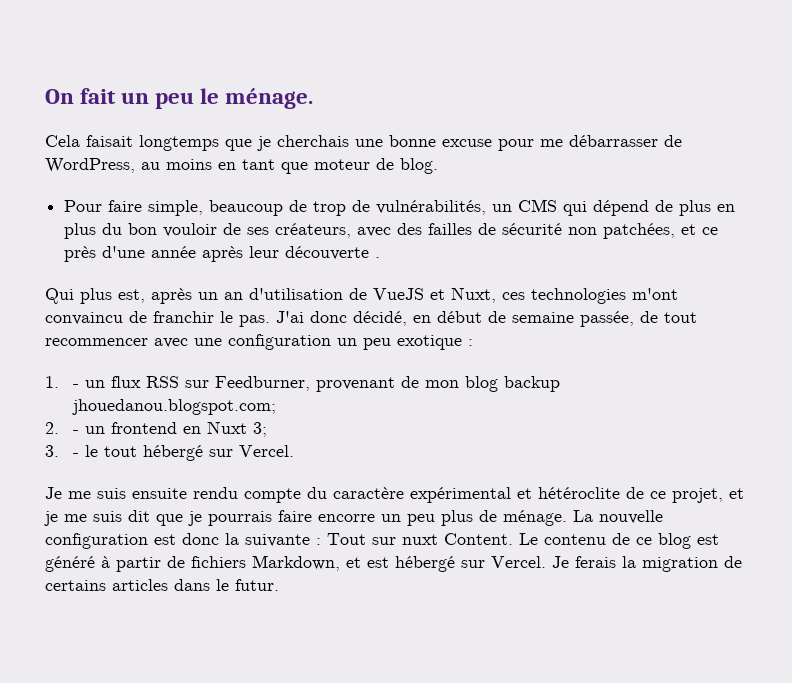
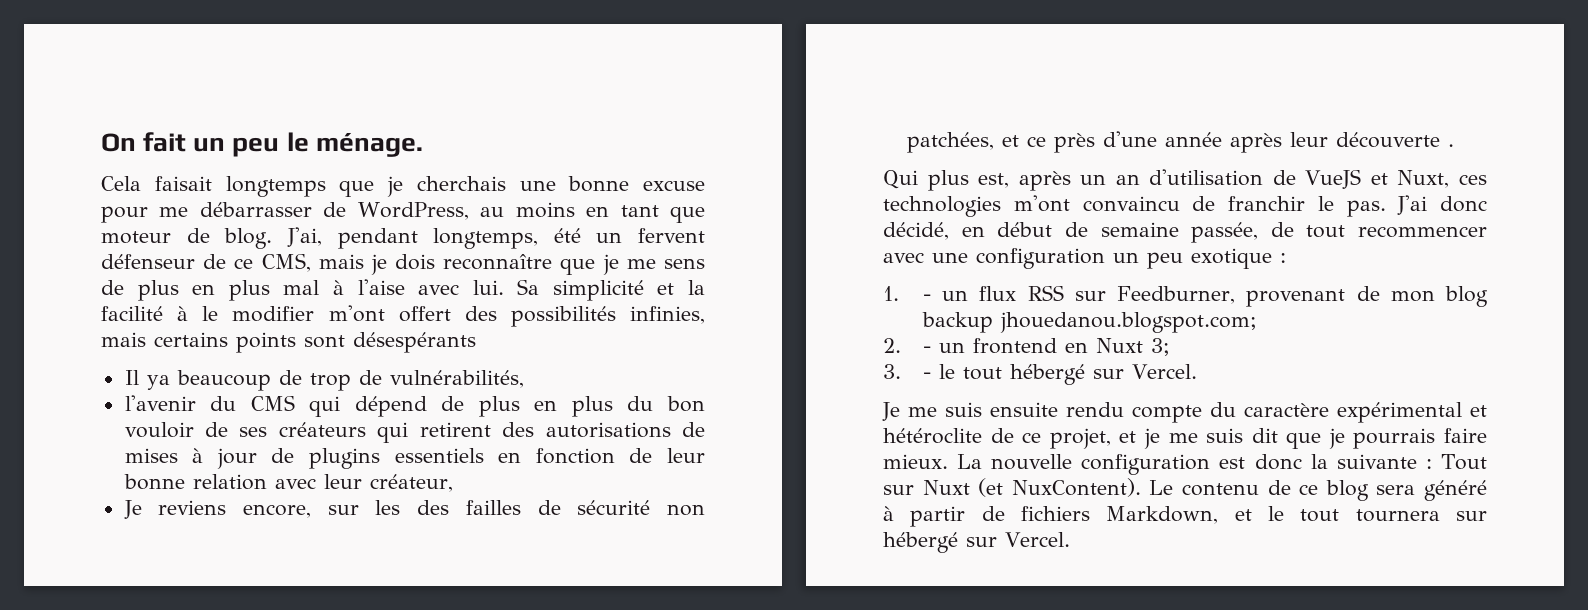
[64,200,204,216] // Pour faire simple, -> [286,227,705,249] [101,253,705,275] [101,279,705,301] [101,305,705,327] [101,332,476,353] [124,370,170,390] J'ai, pendant longtemps, été un fervent défenseur de ce CMS, mais je dois reconnaître que je me sens de plus en plus mal à l'aise avec lui. Sa simplicité et la facilité à le modifier m'ont offert des possibilités infinies, mais certains points sont désespérants // Il ya
[492,204,513,212] un -> [124,395,237,411] // l'avenir du
[275,223,392,238] créateurs, avec -> [278,422,705,443] [124,448,705,469] [123,474,453,492] [123,500,401,519] créateurs qui retirent des autorisations de mises à jour de plugins essentiels en fonction de leur bonne relation avec leur créateur, // Je reviens encore, sur les
[318,510,567,526] encorre un peu plus de ménage. -> [883,454,948,469] mieux.
[402,533,513,545] nuxt Content. -> [922,478,1141,497] Nuxt (et NuxContent).
[697,534,719,545] est -> [1376,485,1416,495] sera
[367,556,742,572] [45,579,279,591] est hébergé sur Vercel. Je ferais la migration de certains articles dans le futur. -> [1268,506,1487,522] [883,532,1070,553] le tout tournera sur hébergé sur Vercel.

